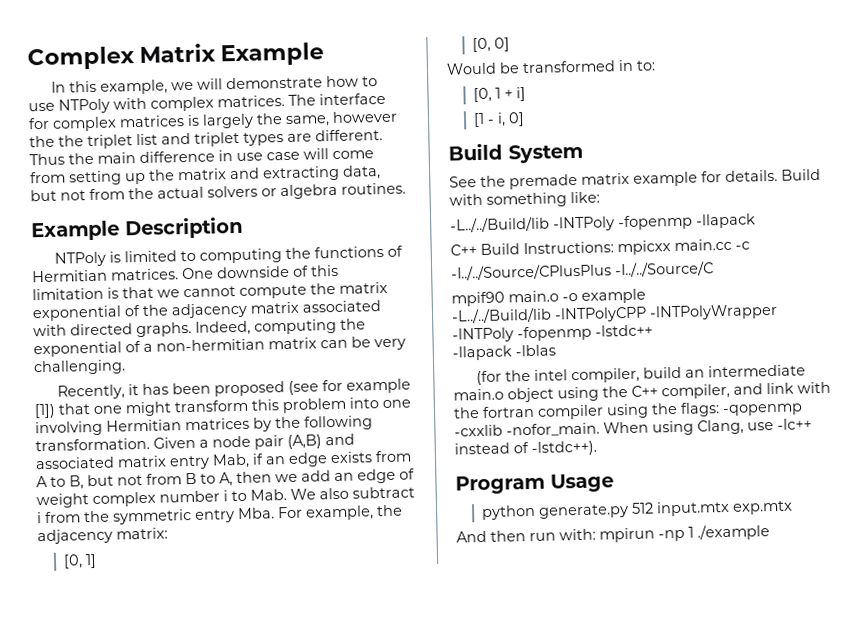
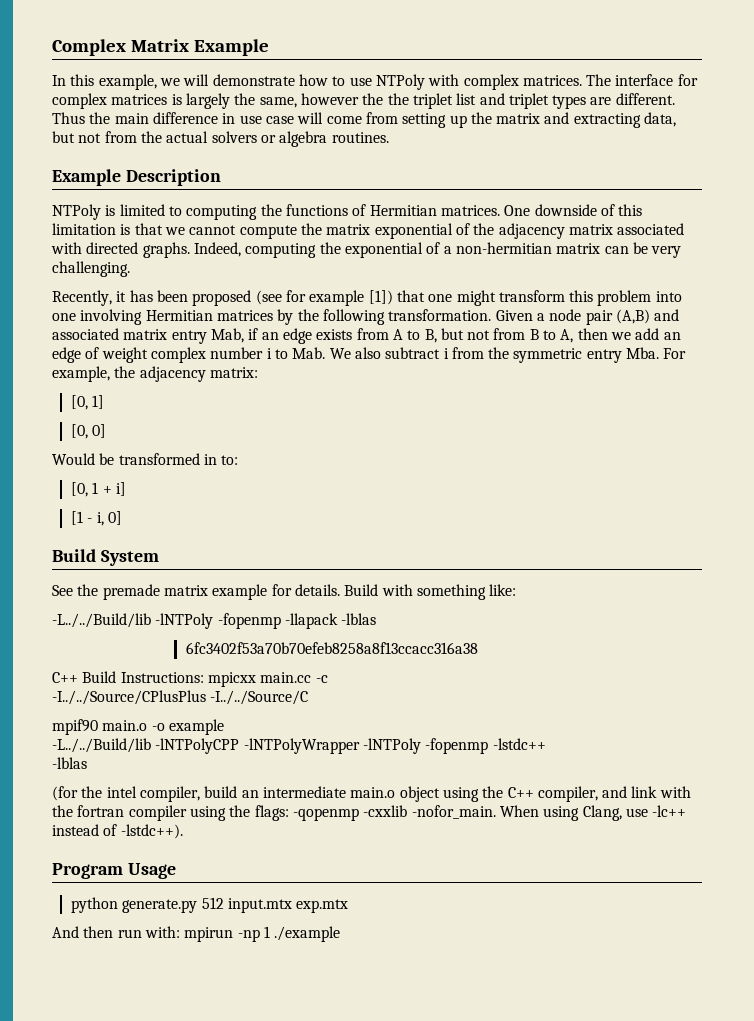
(756, 221) none -> [341,613,377,625] [185,642,478,654] -lblas // 6fc3402f53a70b70efeb8258a8f13ccacc316a38
[452,345,512,361] -llapack -> (546, 744) none

